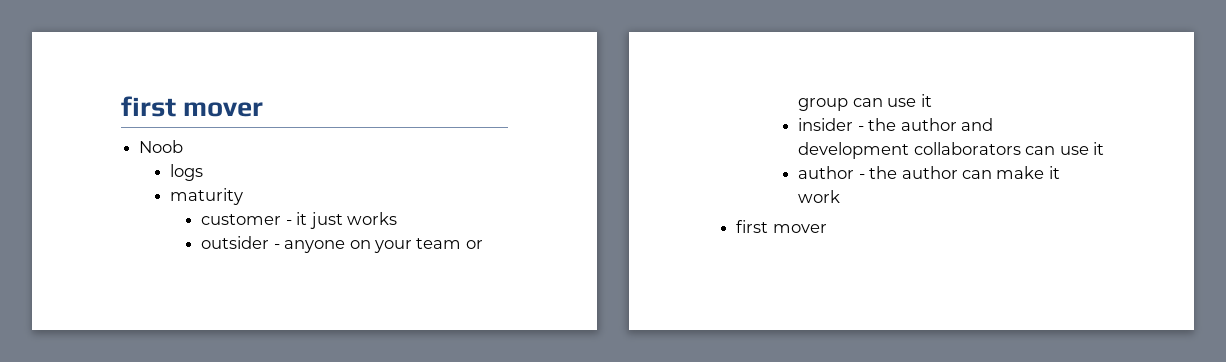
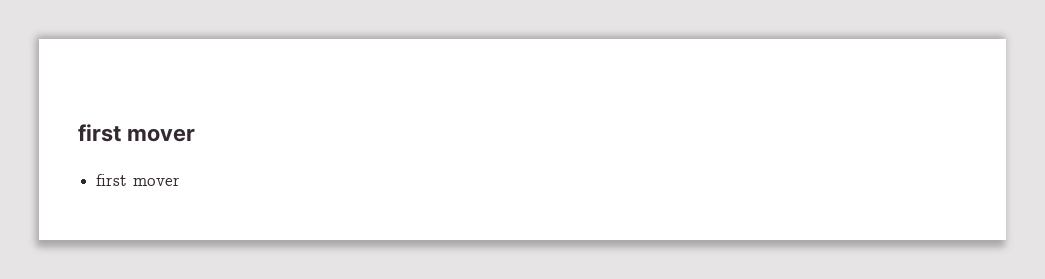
[121,96,264,117] [139,140,184,153] [170,164,204,181] [170,188,244,205] [201,212,398,229] [201,236,483,253] [798,94,932,111] [798,118,994,131] [798,142,1105,159] [798,166,1060,179] [798,190,841,203] first mover // Noob // logs // maturity // customer - it just works // outsider - anyone on your team or group can use it // insider - the author and development collaborators can use it // author - the author can make it work -> [78,124,196,142] first mover

